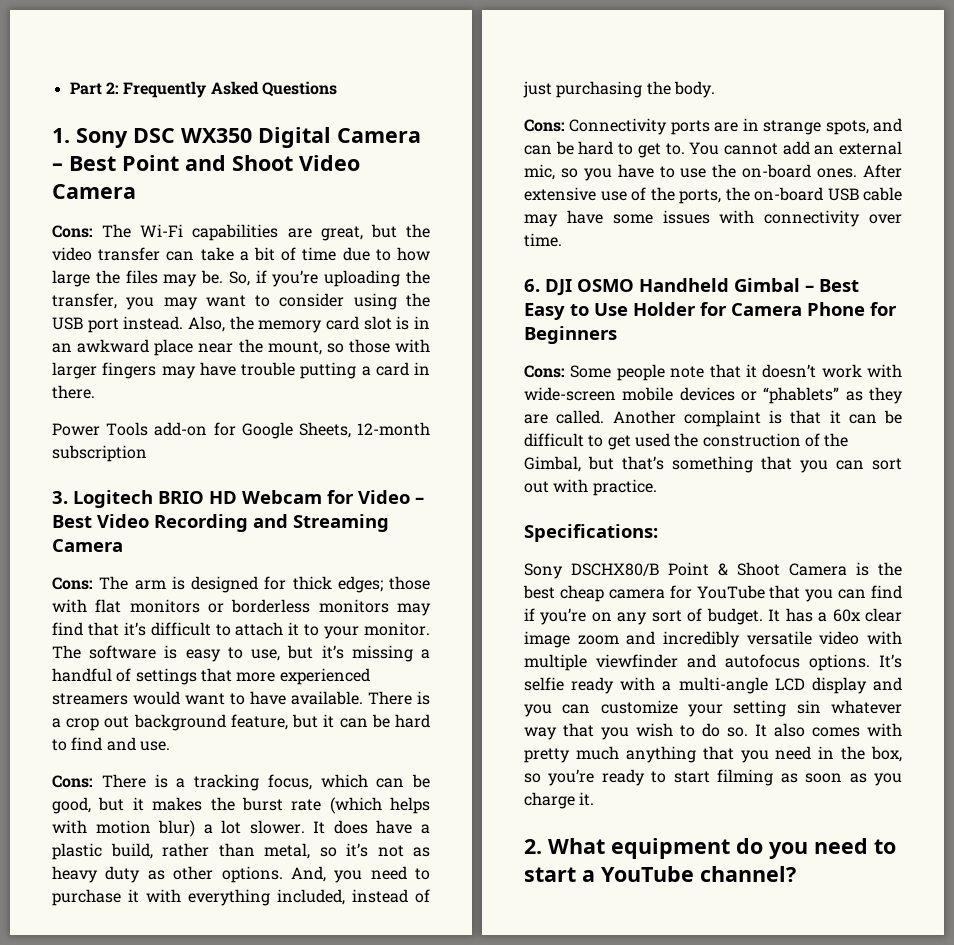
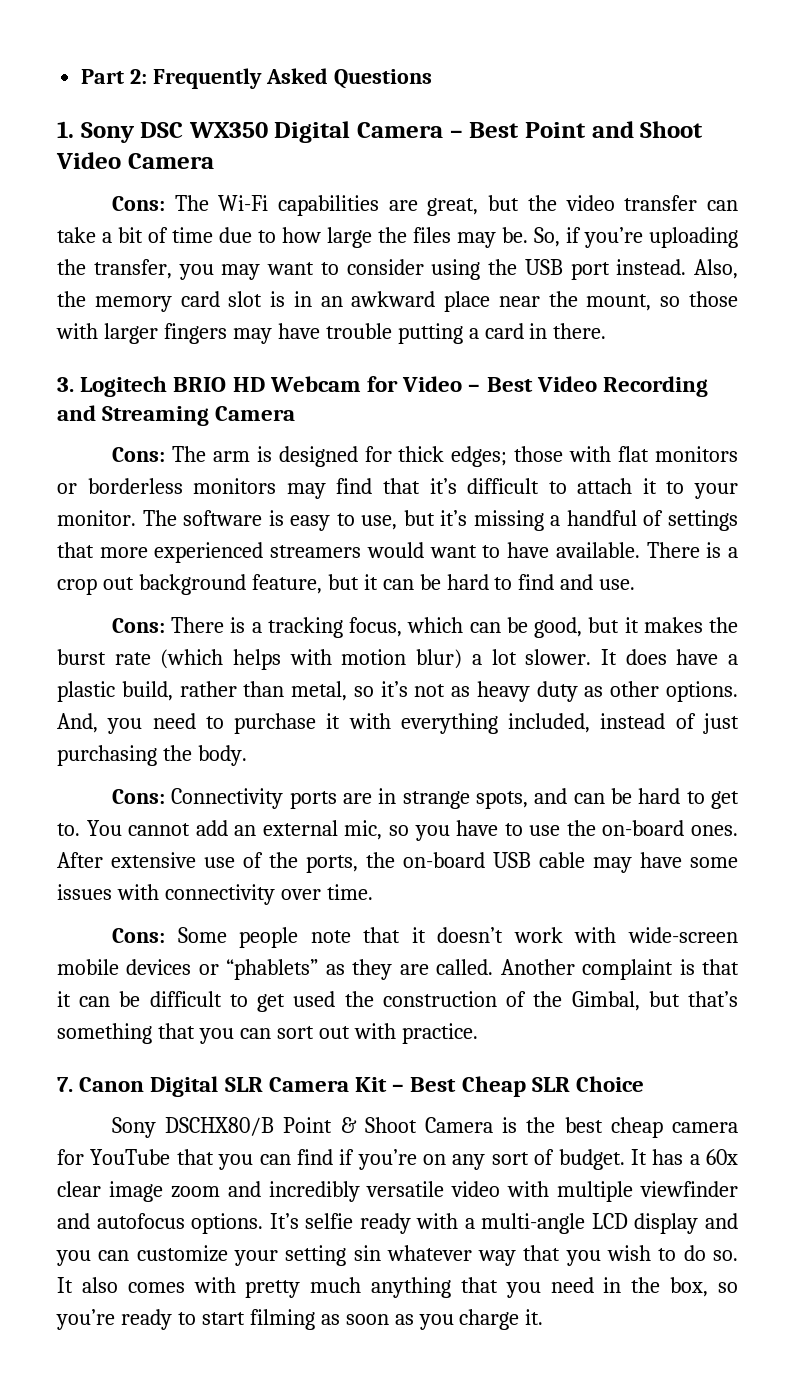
[52,422,430,439] [52,445,147,462] // Power Tools add-on for Google Sheets, 12-month subscription -> (607, 331) none
[524,278,859,296] [524,302,897,320] [524,326,617,344] // 6. DJI OSMO Handheld Gimbal – Best Easy to Use Holder for Camera Phone for Beginners -> (373, 892) none
[524,524,658,542] Specifications: -> [57,1076,645,1097] 7. Canon Digital SLR Camera Kit – Best Cheap SLR Choice
[524,838,896,859] [524,866,796,882] // 2. What equipment do you need to start a YouTube channel? -> (544, 1317) none

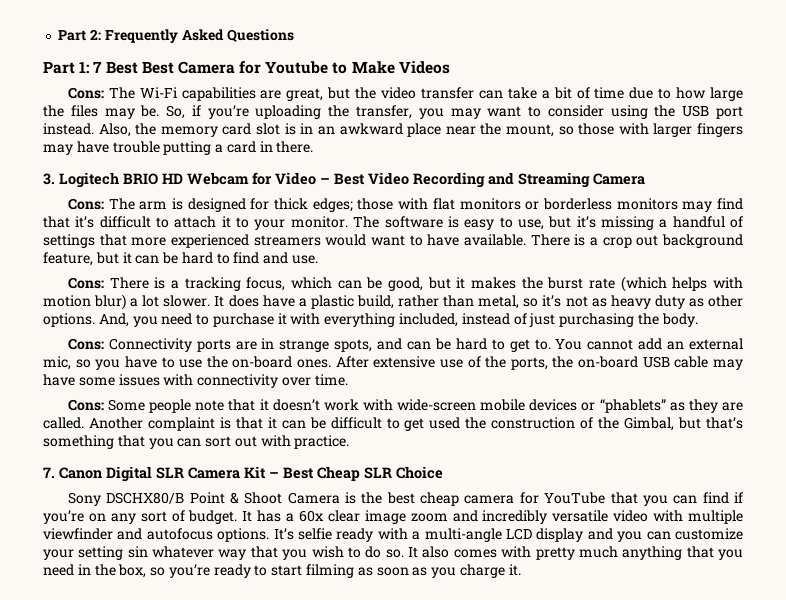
[57,121,704,143] [56,152,214,169] 1. Sony DSC WX350 Digital Camera – Best Point and Shoot Video Camera -> [43,61,450,74] Part 1: 7 Best Best Camera for Youtube to Make Videos

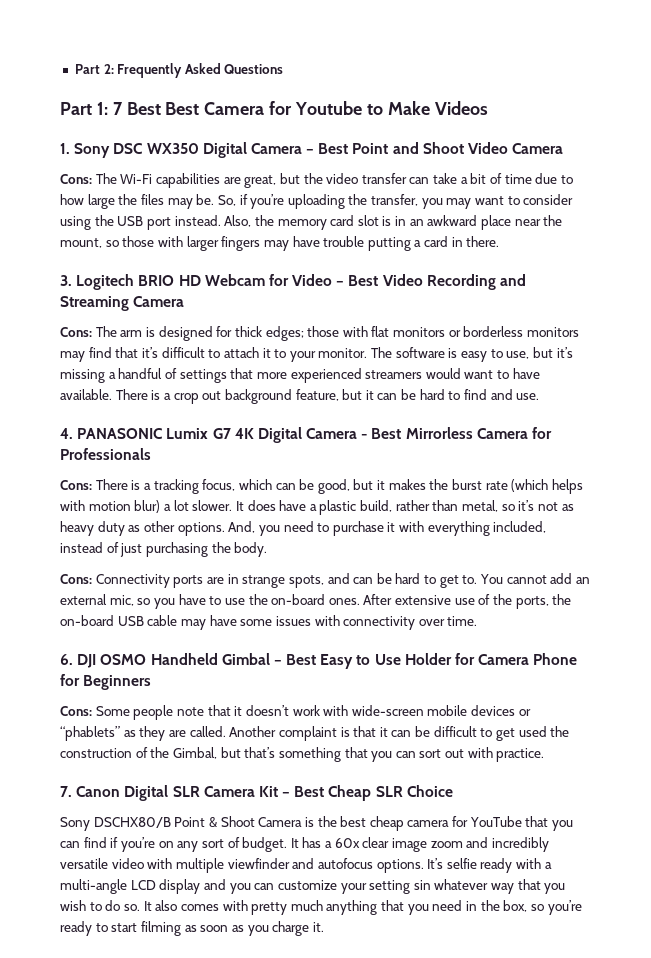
(450, 67) none -> [60,142,564,158] // 1. Sony DSC WX350 Digital Camera – Best Point and Shoot Video Camera
(319, 259) none -> [60,427,553,443] [60,448,151,460] // 4. PANASONIC Lumix G7 4K Digital Camera - Best Mirrorless Camera for Professionals
(348, 380) none -> [60,653,578,669] [60,674,152,690] // 6. DJI OSMO Handheld Gimbal – Best Easy to Use Holder for Camera Phone for Beginners

